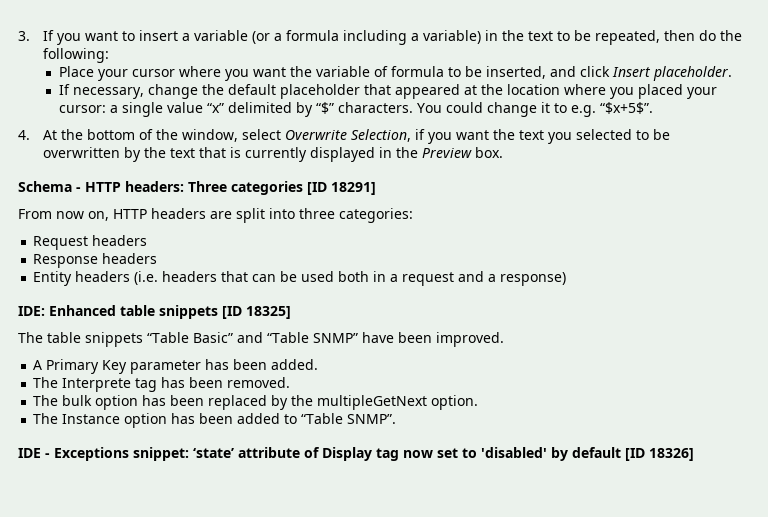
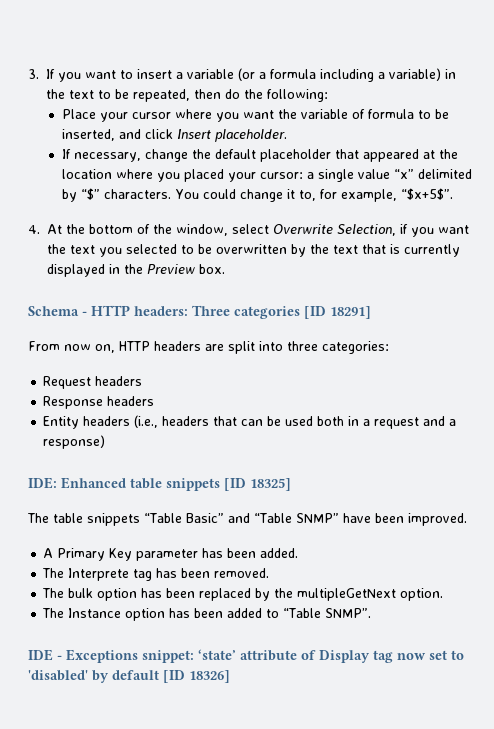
[553,103,596,117] to e.g. -> [298,189,397,202] to, for example,
[134,271,159,285] (i.e. -> [134,415,159,428] (i.e.,

